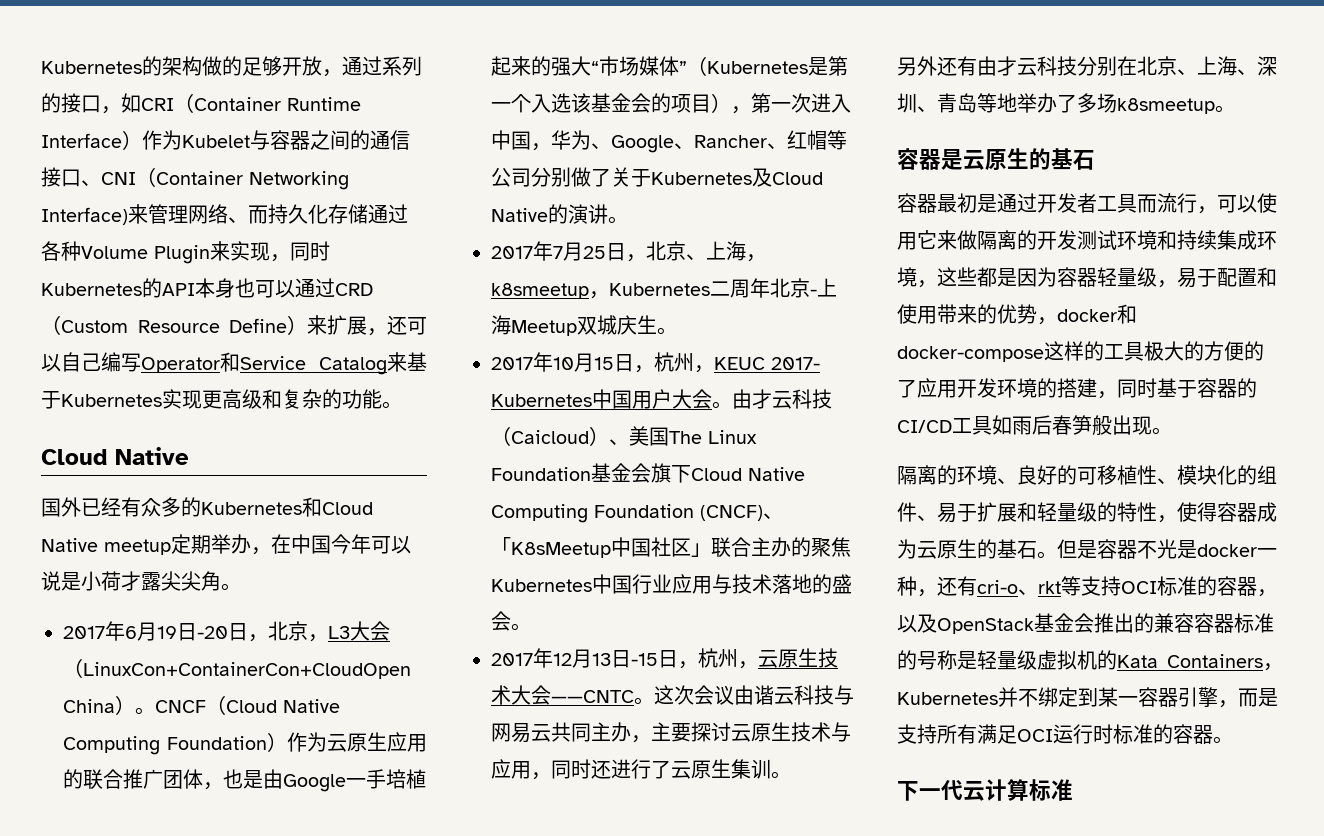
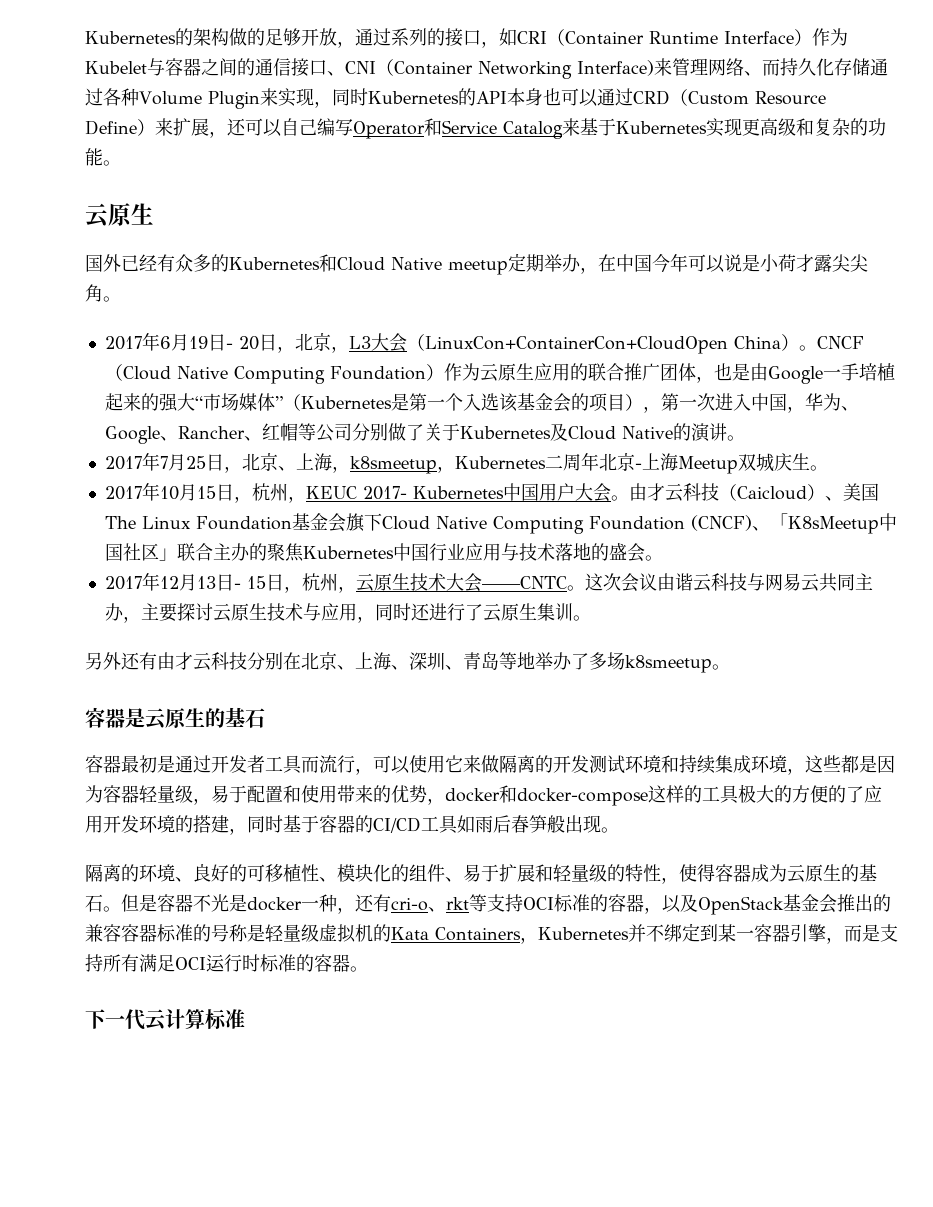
[41,447,189,465] Cloud Native -> [85,203,154,228] 云原生
[197,626,228,639] -20 -> [225,336,259,350] - 20
[631,653,658,666] -15 -> [233,576,266,589] - 15

